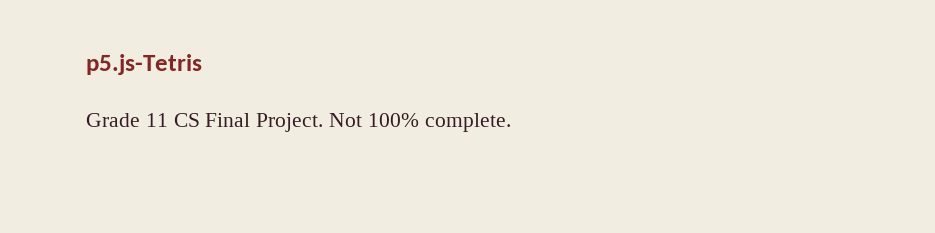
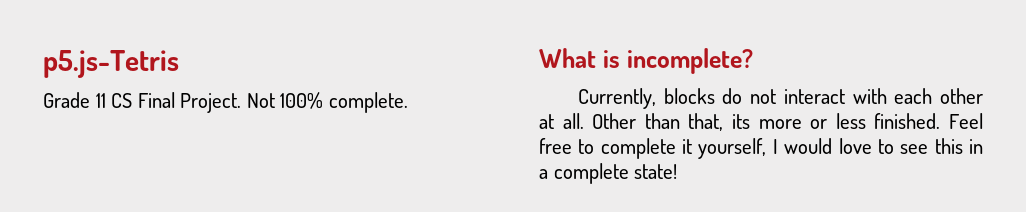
(511, 122) none -> [539,48,753,74] [577,88,983,109] [539,113,984,131] [539,138,984,159] [539,163,678,184] // What is incomplete? // Currently, blocks do not interact with each other at all. Other than that, its more or less finished. Feel free to complete it yourself, I would love to see this in a complete state!

